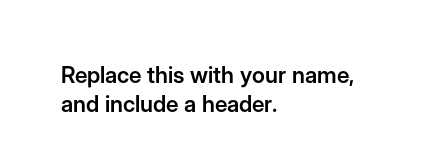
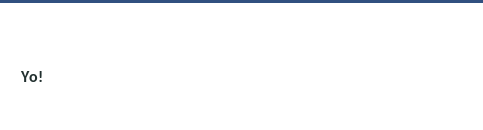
[61,66,355,88] [61,95,278,112] Replace this with your name, and include a header. -> [20,71,43,82] Yo!

